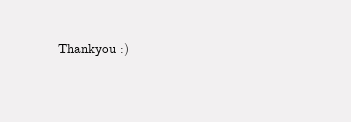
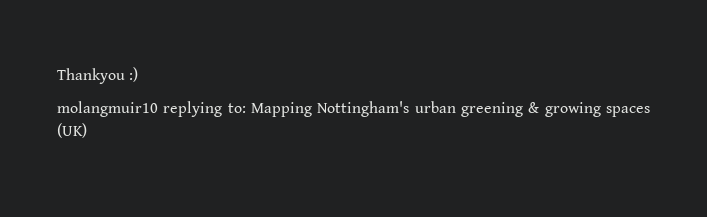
(129, 49) none -> [57,101,650,117] [57,123,87,138] // molangmuir10 replying to: Mapping Nottingham's urban greening & growing spaces (UK)

